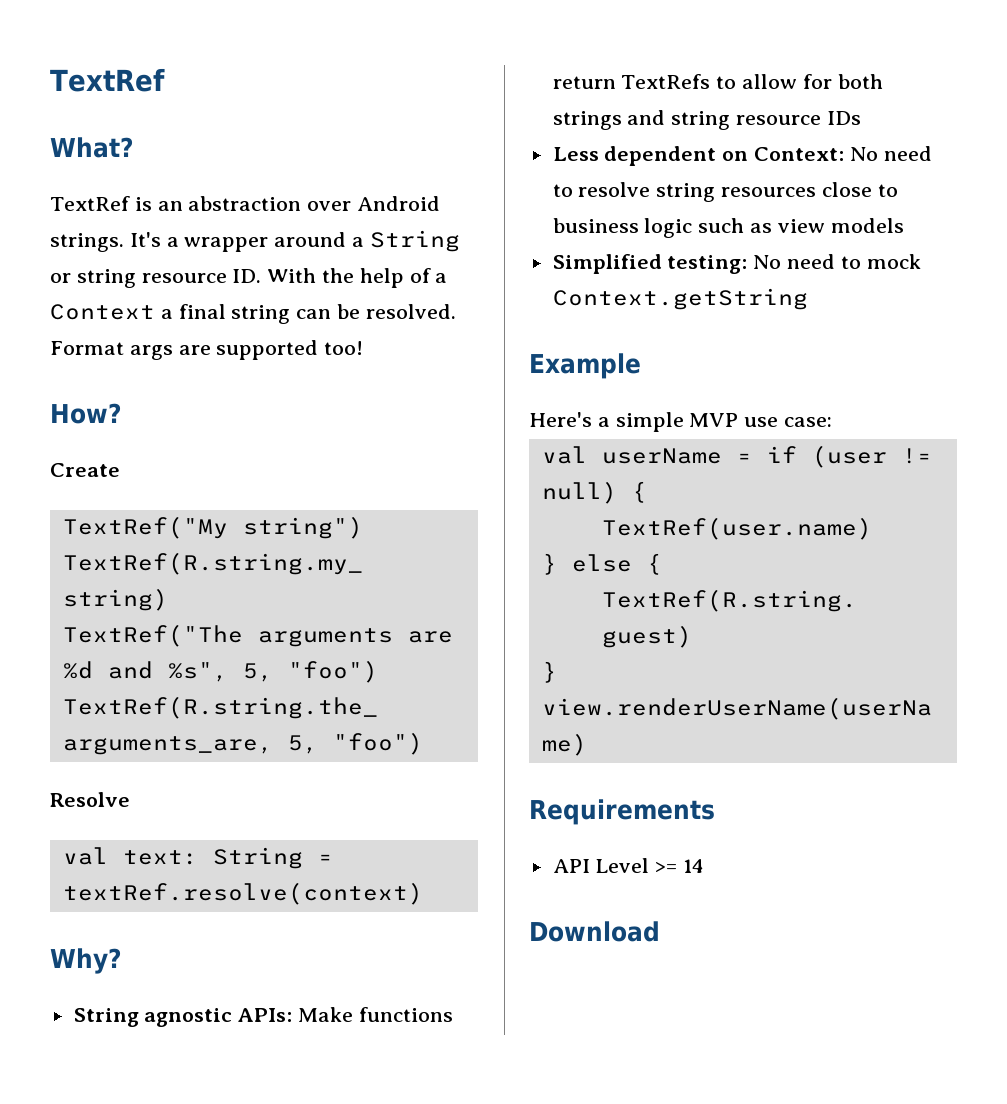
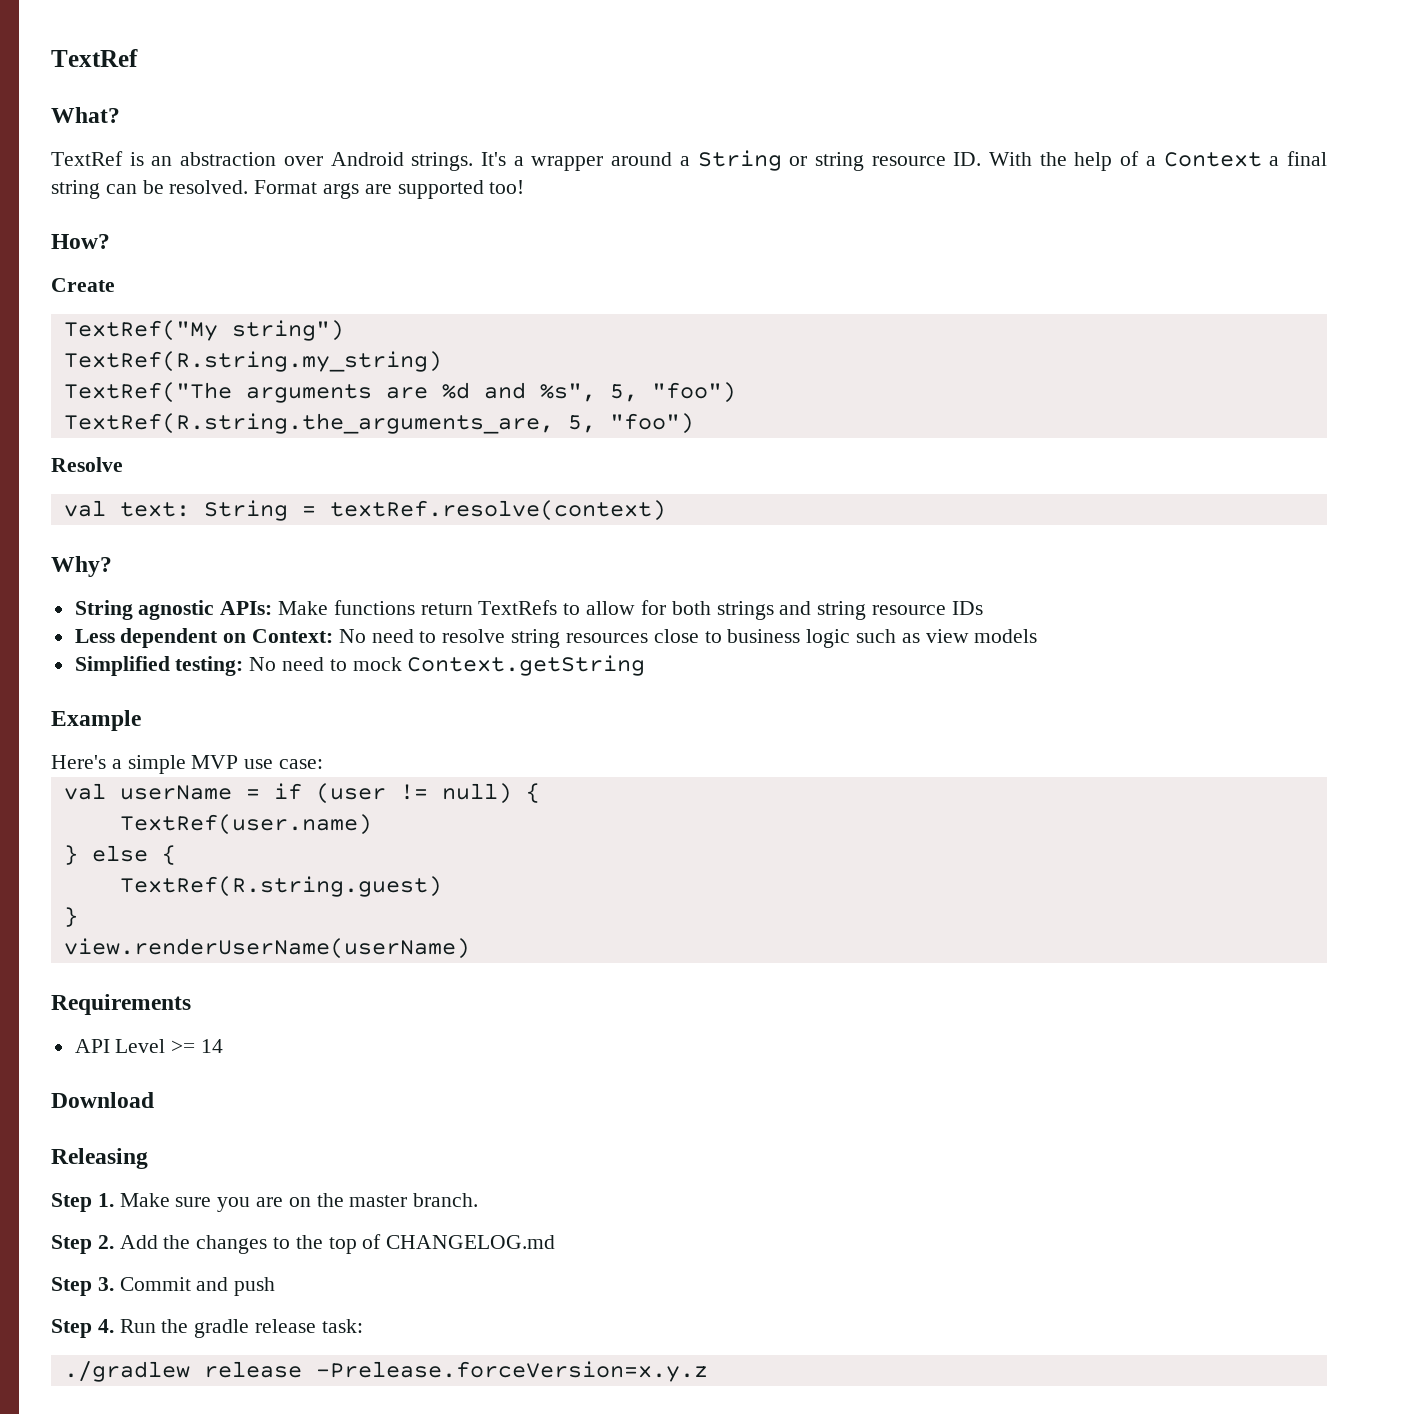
(660, 931) none -> [51,1148,148,1169] [51,1193,479,1212] [51,1234,556,1254] [51,1277,276,1296] [51,1319,363,1338] [63,1361,708,1382] // Releasing // Step 1. Make sure you are on the master branch. // Step 2. Add the changes to the top of CHANGELOG.md // Step 3. Commit and push // Step 4. Run the gradle release task: // ./gradlew release -Prelease.forceVersion=x.y.z

